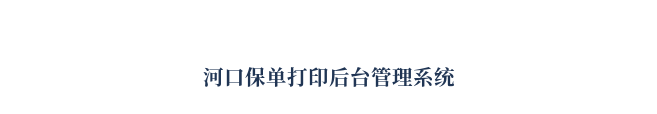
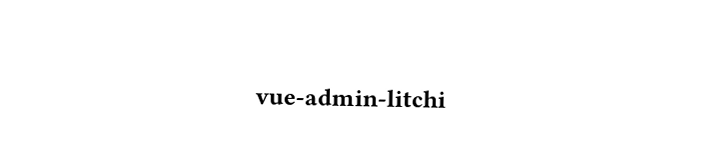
[202,66,456,88] 河口保单打印后台管理系统 -> [254,87,446,108] vue-admin-litchi

